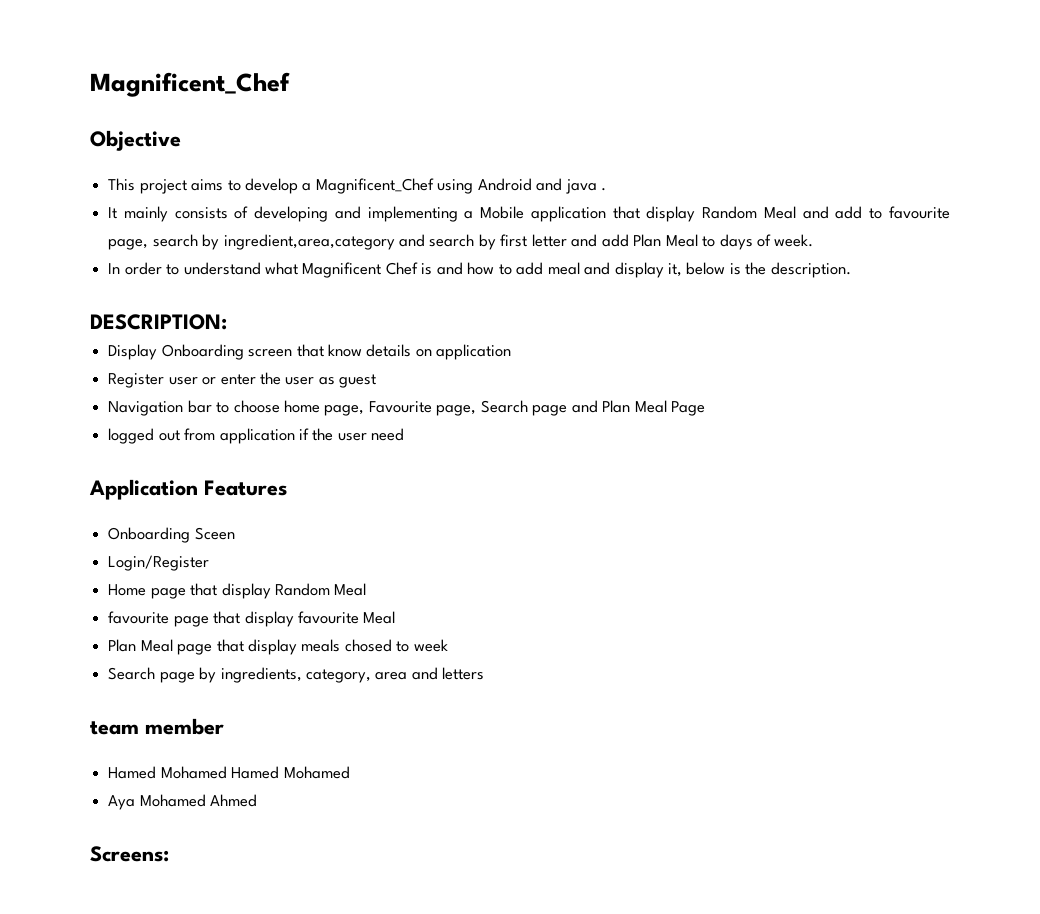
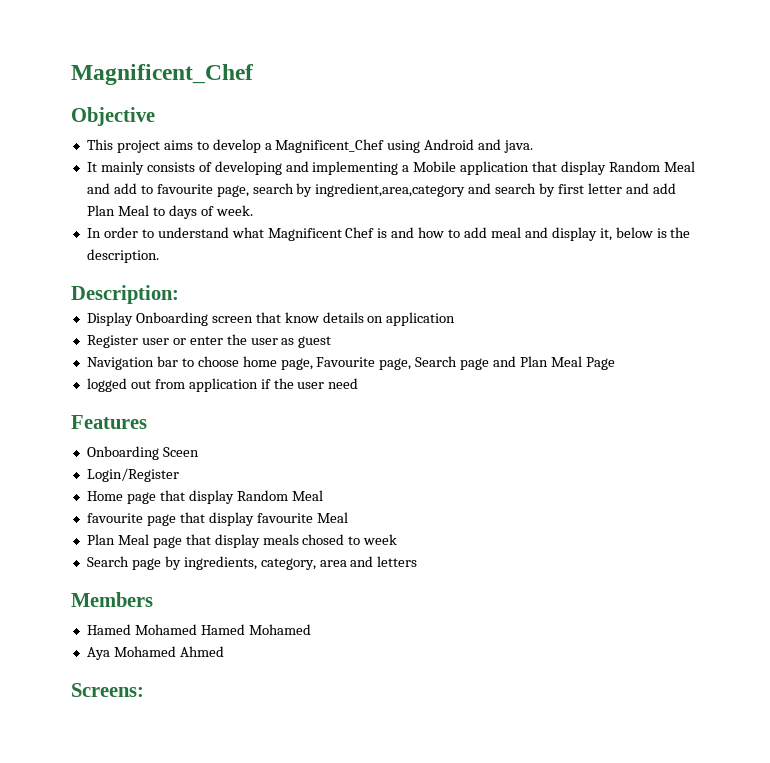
[565,179,607,194] java . -> [504,140,534,153] java.
[90,314,227,330] DESCRIPTION: -> [71,285,179,304] Description:
[89,479,198,500] Application -> (359, 383) none
[90,718,224,735] team member -> [71,592,153,607] Members

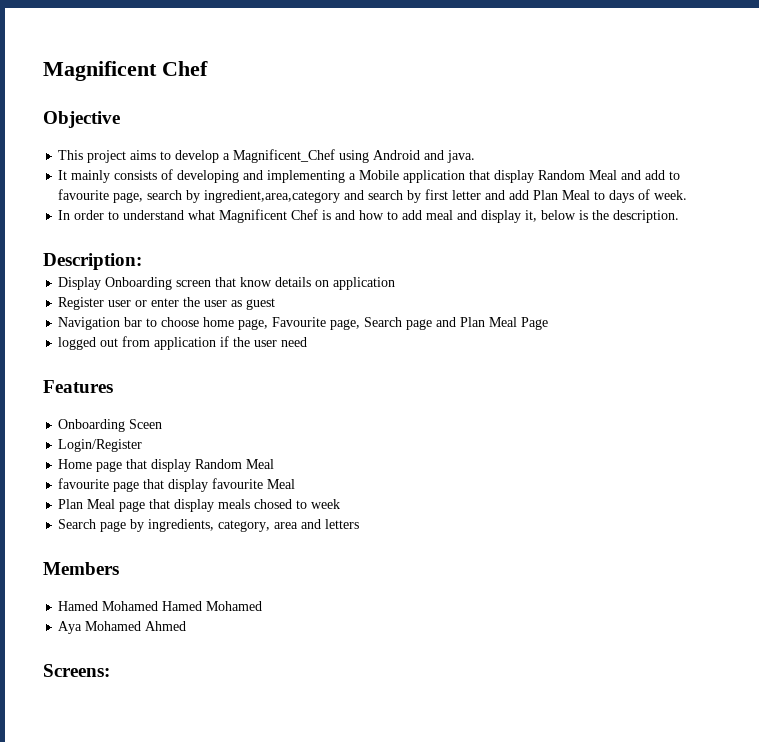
[71,64,254,85] Magnificent_Chef -> [43,61,208,81] Magnificent Chef

